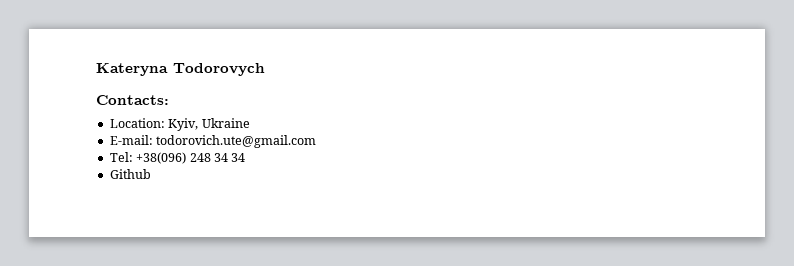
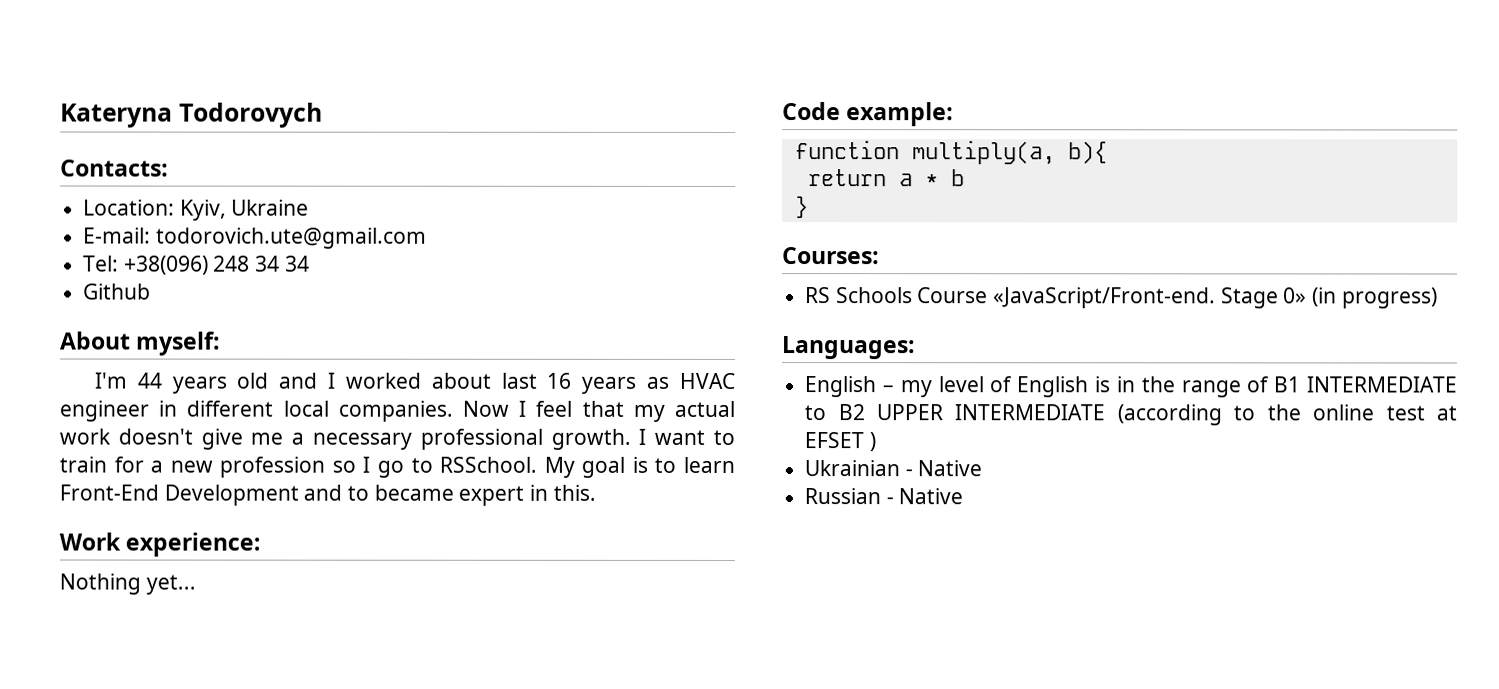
(151, 174) none -> [59,331,222,356] [93,372,735,394] [59,400,735,422] [59,428,735,450] [59,456,735,478] [59,484,596,506] [59,532,262,557] [59,573,196,595] [782,102,955,127] [794,140,1108,165] [807,169,965,187] [794,196,809,219] [782,247,880,265] [805,287,1438,309] [781,336,916,360] [804,376,1457,398] [804,404,1457,426] [804,432,876,452] [804,460,983,477] [804,488,964,505] // About myself: // I'm 44 years old and I worked about last 16 years as HVAC engineer in different local companies. Now I feel that my actual work doesn't give me a necessary professional growth. I want to train for a new profession so I go to RSSchool. My goal is to learn Front-End Development and to became expert in this. // Work experience: // Nothing yet... // Code example: // function multiply(a, b){ // return a * b // } // Courses: // RS Schools Course «JavaScript/Front-end. Stage 0» (in progress) // Languages: // English – my level of English is in the range of B1 INTERMEDIATE to B2 UPPER INTERMEDIATE (according to the online test at EFSET ) // Ukrainian - Native // Russian - Native

